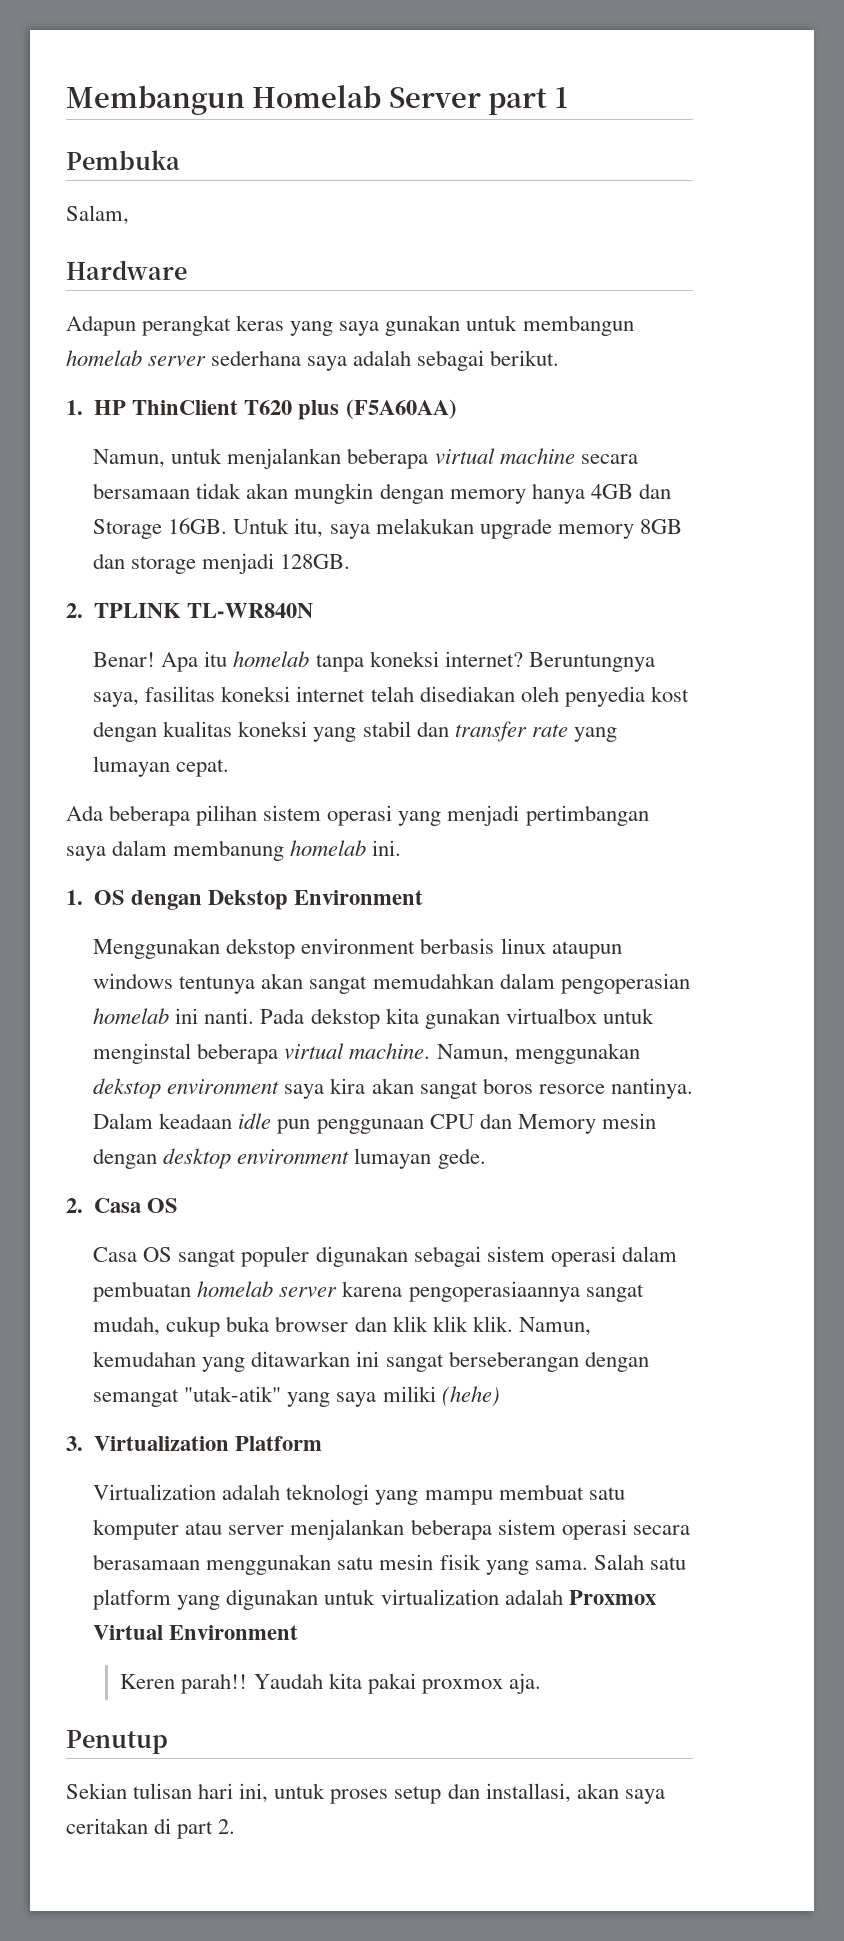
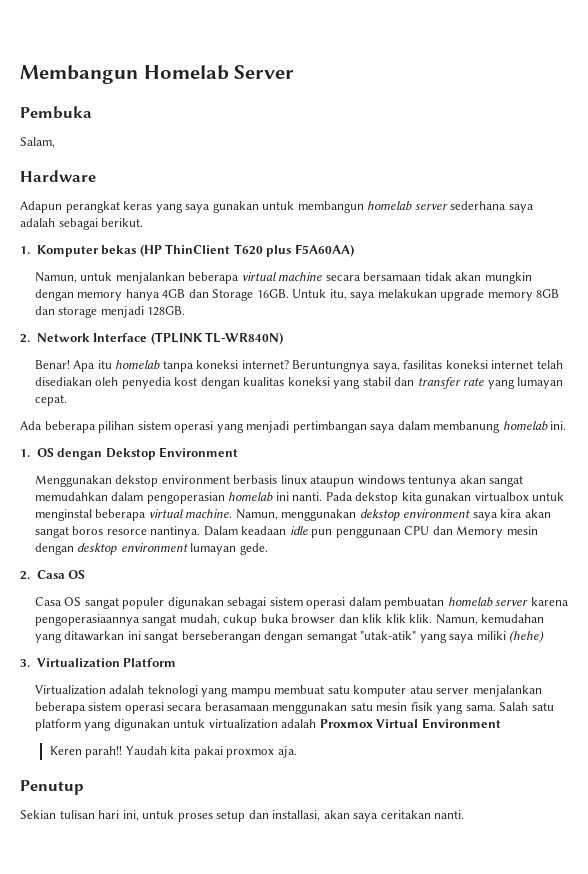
[488,87,568,115] part 1 -> (295, 72) none
[94,400,127,415] HP -> [36,244,162,257] Komputer bekas (HP
[345,399,457,419] (F5A60AA) -> [294,244,354,257] F5A60AA)
[94,603,314,618] TPLINK TL-WR840N -> [36,332,284,345] Network Interface (TPLINK TL-WR840N)
[154,1818,236,1839] di part 2. -> [434,810,465,819] nanti.

